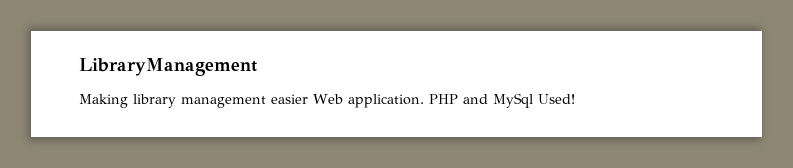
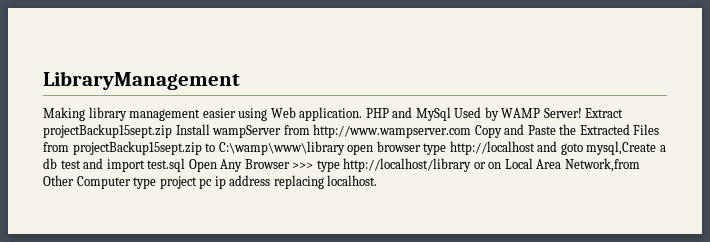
(308, 99) none -> [238,108,268,121] using
[537,94,575,104] Used! -> [454,107,624,121] [43,124,660,138] [43,141,666,155] [43,158,640,172] [43,175,378,189] Used by WAMP Server! Extract projectBackup15sept.zip Install wampServer from http://www.wampserver.com Copy and Paste the Extracted Files from projectBackup15sept.zip to C:\wamp\www\library open browser type http://localhost and goto mysql,Create a db test and import test.sql Open Any Browser >>> type http://localhost/library or on Local Area Network,from Other Computer type project pc ip address replacing localhost.

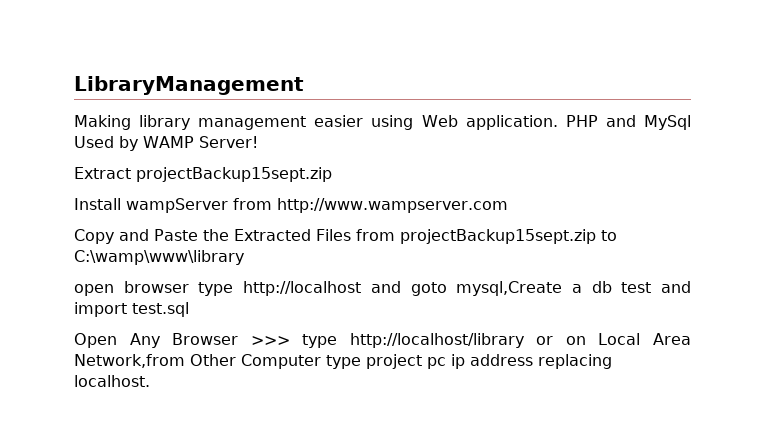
(582, 113) none -> (258, 142) //
(172, 131) none -> (332, 174) //
(472, 131) none -> (508, 205) //
(345, 148) none -> (244, 257) //
(186, 165) none -> (189, 309) //

